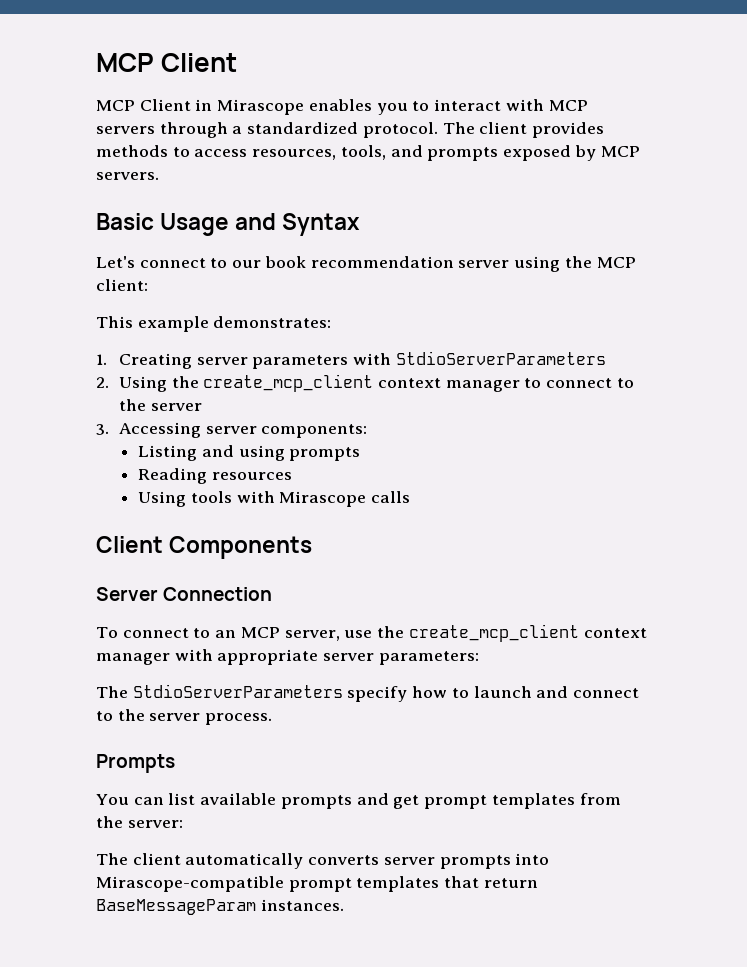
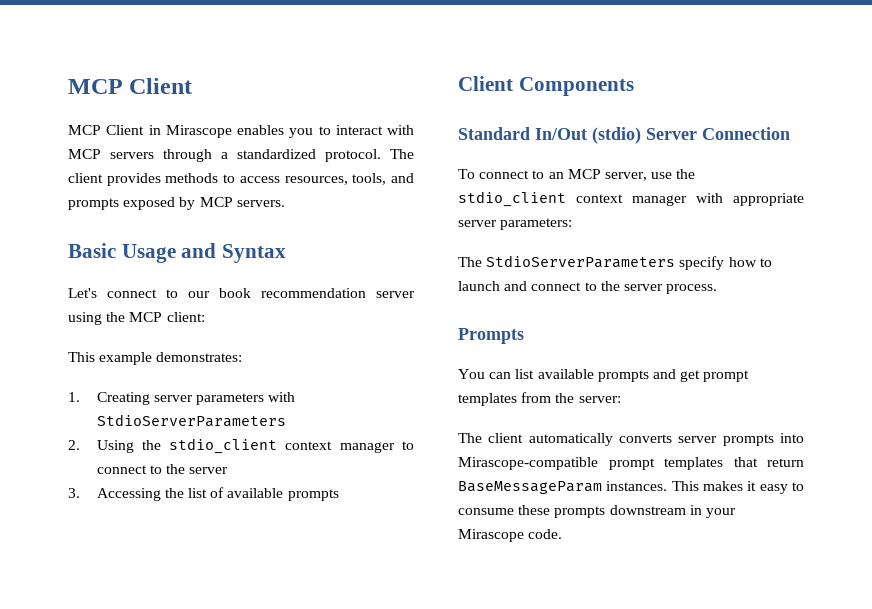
[203,374,374,392] create_mcp_client -> [169,438,278,454] stdio_client
[205,424,368,438] [138,445,361,461] [138,468,292,484] [138,491,410,507] server components: // Listing and using prompts // Reading resources // Using tools with Mirascope calls -> [164,487,339,501] the list of available prompts
(313, 547) none -> [458,127,641,144] Standard In/Out (stdio)
[408,624,579,642] create_mcp_client -> [458,191,566,207] stdio_client
(344, 905) none -> [671,481,804,494] [458,505,736,518] [458,529,563,542] This makes it easy to consume these prompts downstream in your Mirascope code.

